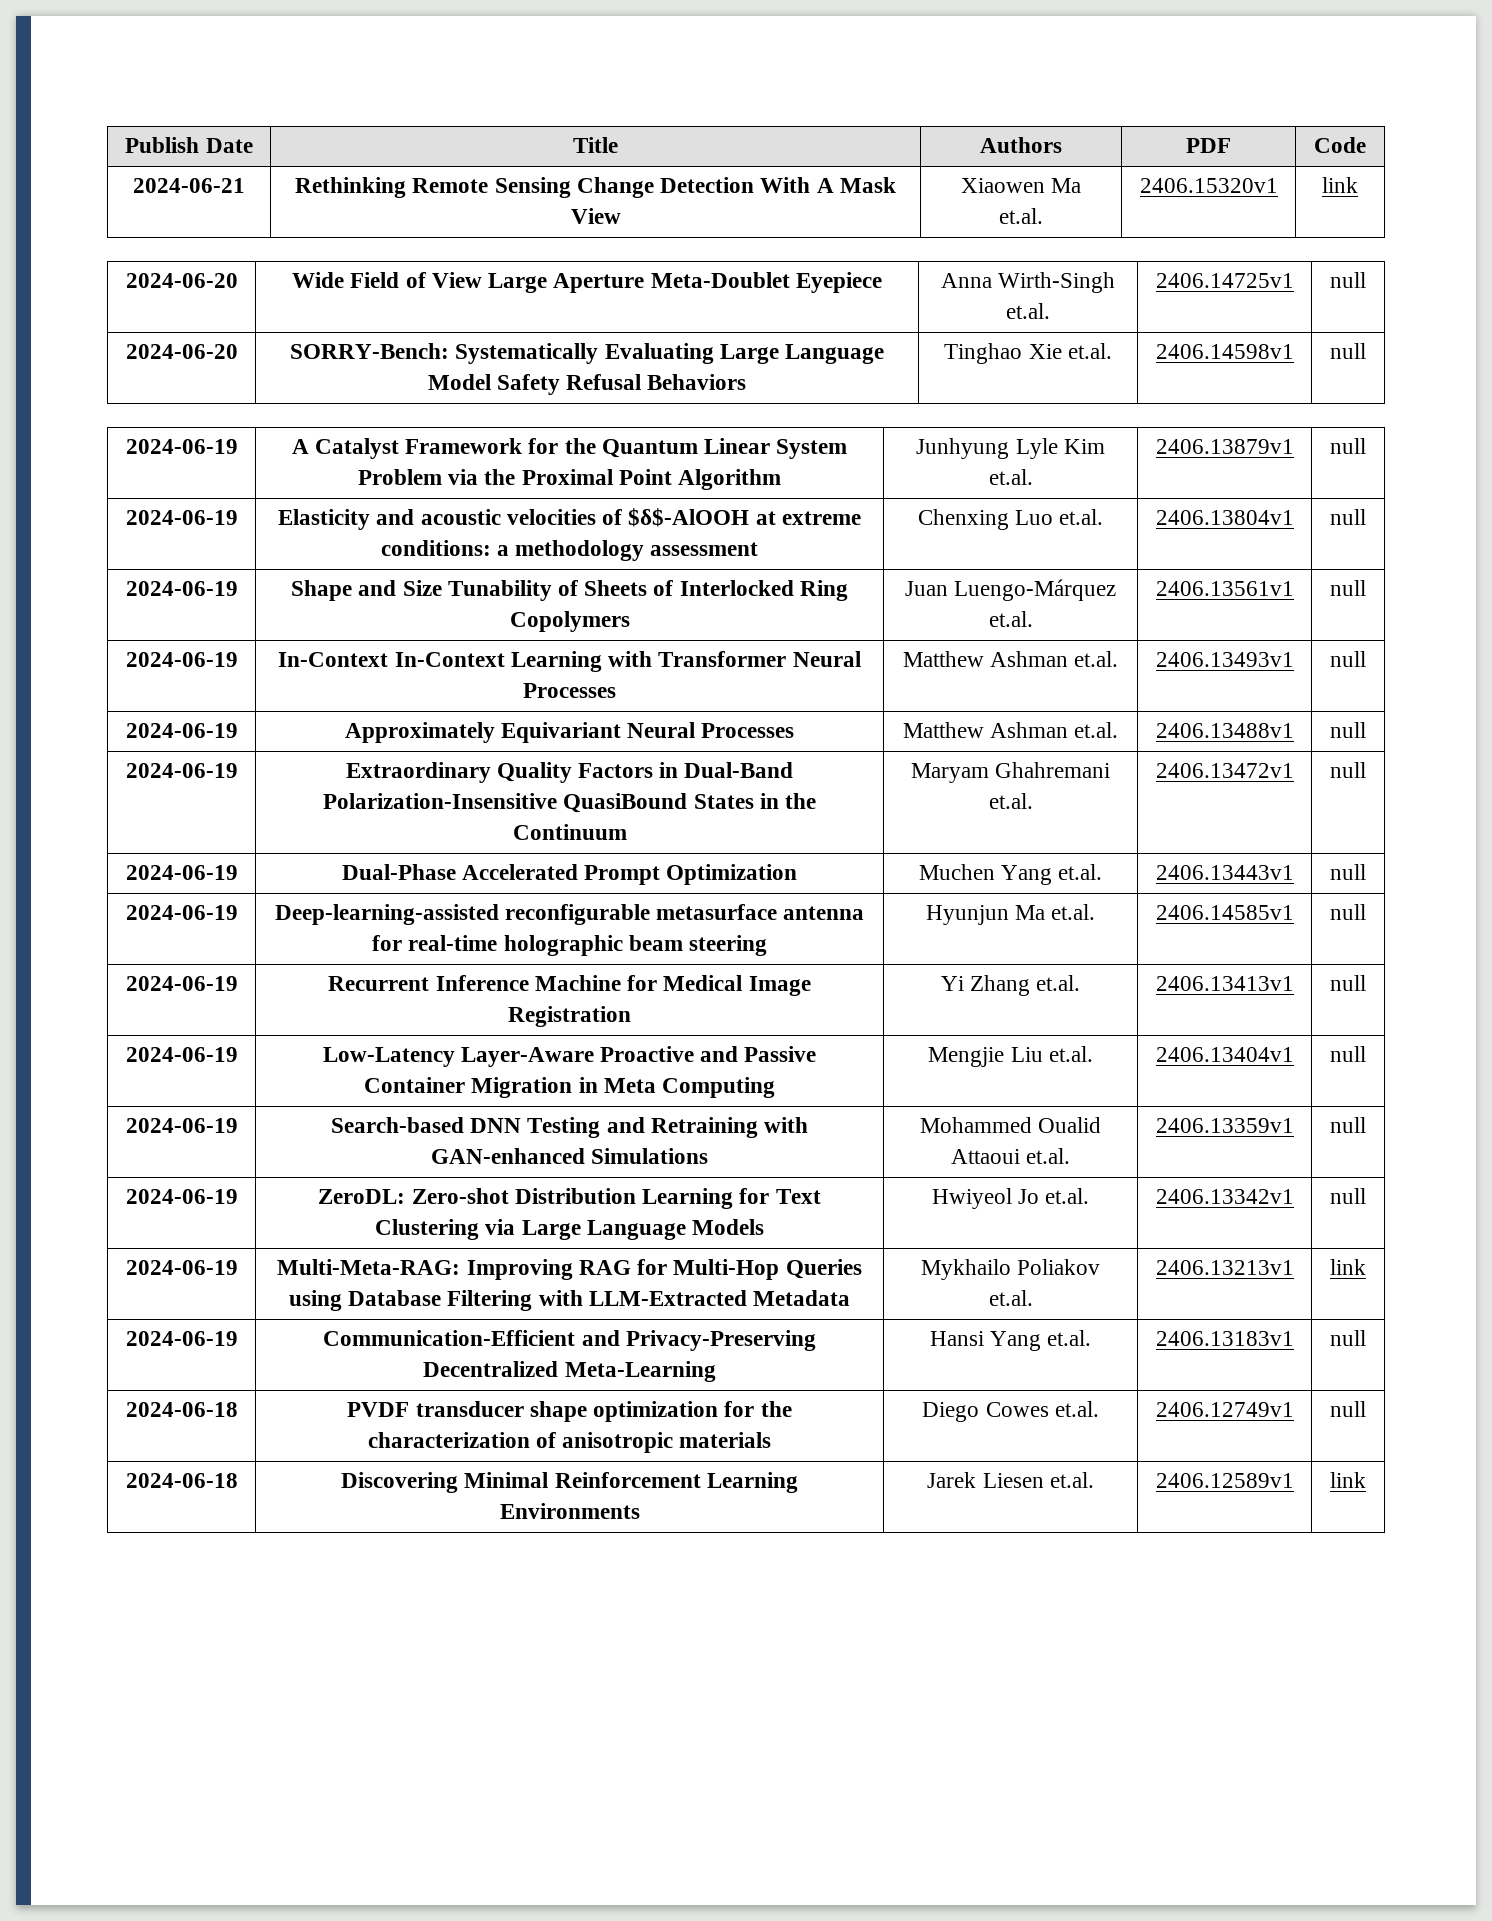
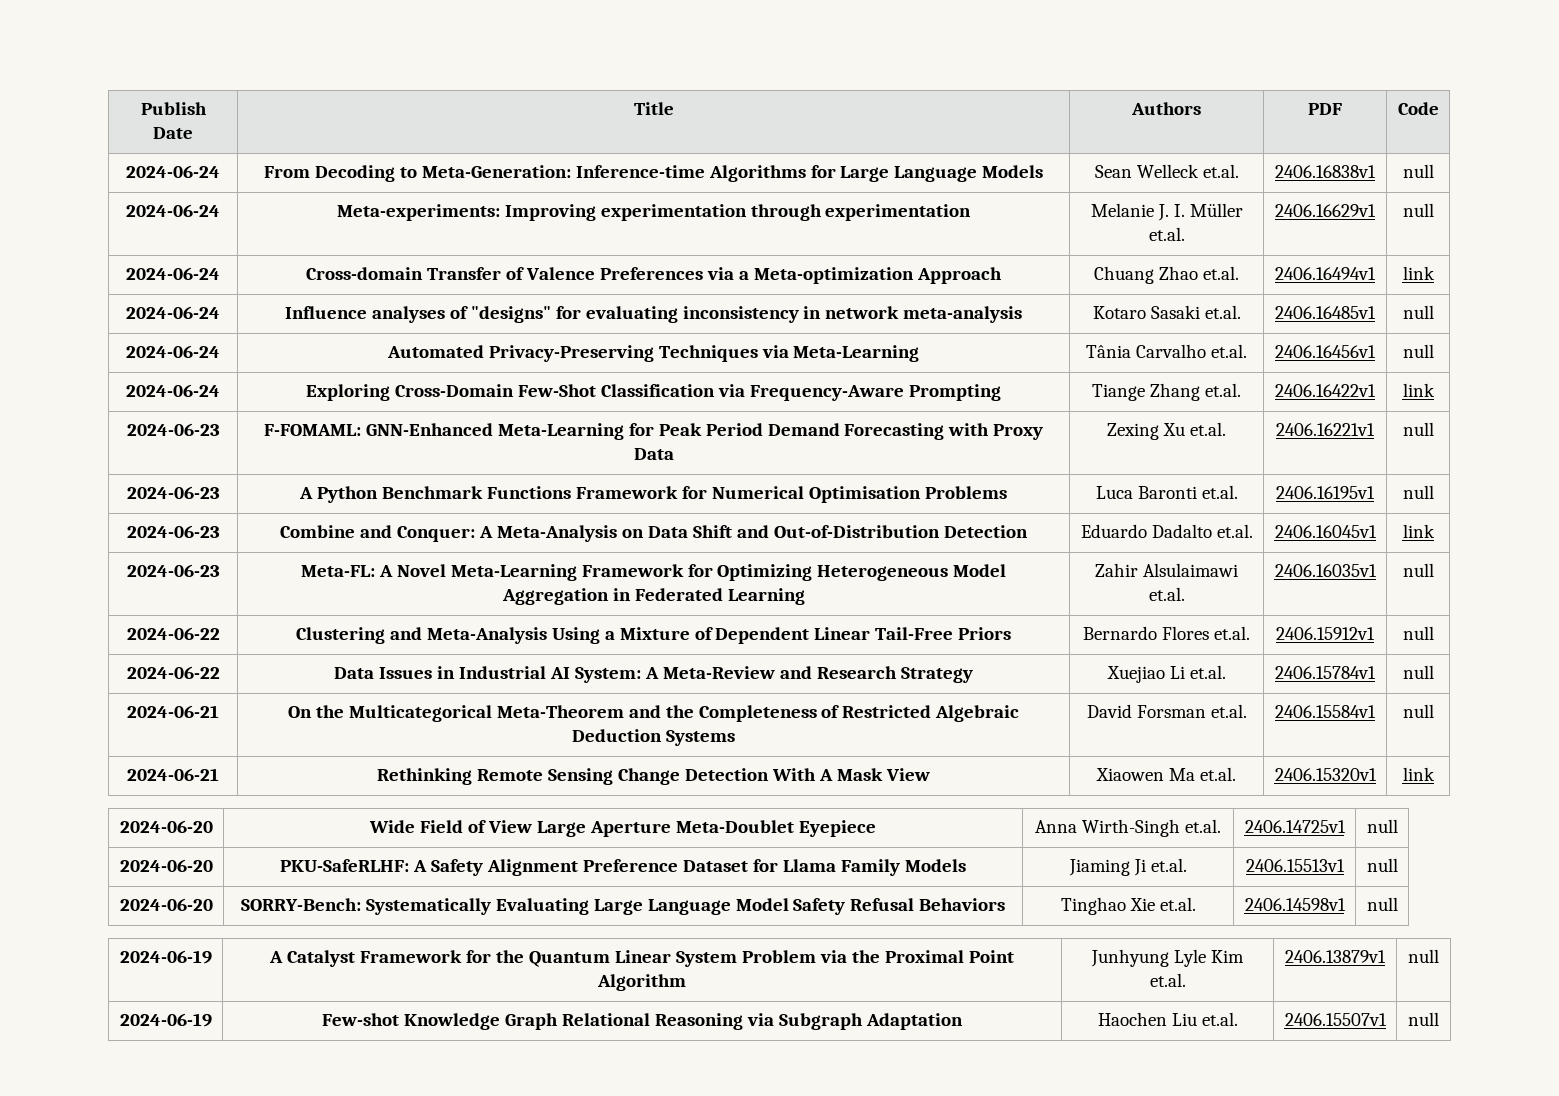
(1366, 145) none -> [126,165,220,178] [263,165,1044,182] [1094,164,1239,178] [1275,165,1376,178] [1402,164,1434,178] [126,204,220,217] [336,204,972,221] [1090,203,1243,221] [1148,227,1185,241] [1275,204,1376,217] [1402,203,1434,217] [126,267,220,280] [306,267,1002,284] [1094,266,1239,284] [1275,267,1376,280] [1402,266,1435,280] [126,306,220,319] [284,306,1023,323] [1092,305,1241,319] [1275,306,1376,319] [1402,305,1434,319] [126,345,220,358] [386,345,920,362] [1086,344,1247,358] [1275,345,1376,358] [1402,344,1434,358] [126,384,220,397] [306,384,1001,401] [1092,383,1241,401] [1275,384,1376,397] [1402,383,1435,397] [126,423,220,436] [263,423,1044,440] [633,448,674,460] [1107,422,1226,440] [1276,423,1375,436] [1402,422,1434,436] [126,486,220,499] [299,486,1007,503] [1095,485,1238,499] [1276,486,1375,499] [1402,485,1434,499] [126,525,220,538] [280,525,1028,542] [1080,524,1253,538] [1274,525,1377,538] [1402,524,1435,538] [126,564,220,577] [300,564,1007,581] [501,588,805,605] [1095,563,1238,577] [1148,587,1185,601] [1274,564,1377,577] [1402,563,1434,577] [126,627,220,640] [295,627,1012,644] [1083,626,1250,640] [1276,627,1375,640] [1402,626,1434,640] [126,666,220,679] [334,666,973,683] [1106,665,1226,683] [1275,666,1376,679] [1402,665,1434,679] [127,705,219,718] [287,705,1020,722] [572,729,735,746] [1086,704,1247,718] [1275,705,1376,718] [1402,704,1434,718] // 2024-06-24 | From Decoding to Meta-Generation: Inference-time Algorithms for Large Language Models | Sean Welleck et.al. | 2406.16838v1 | null // 2024-06-24 | Meta-experiments: Improving experimentation through experimentation | Melanie J. I. Müller et.al. | 2406.16629v1 | null // 2024-06-24 | Cross-domain Transfer of Valence Preferences via a Meta-optimization Approach | Chuang Zhao et.al. | 2406.16494v1 | link // 2024-06-24 | Influence analyses of "designs" for evaluating inconsistency in network meta-analysis | Kotaro Sasaki et.al. | 2406.16485v1 | null // 2024-06-24 | Automated Privacy-Preserving Techniques via Meta-Learning | Tânia Carvalho et.al. | 2406.16456v1 | null // 2024-06-24 | Exploring Cross-Domain Few-Shot Classification via Frequency-Aware Prompting | Tiange Zhang et.al. | 2406.16422v1 | link // 2024-06-23 | F-FOMAML: GNN-Enhanced Meta-Learning for Peak Period Demand Forecasting with Proxy Data | Zexing Xu et.al. | 2406.16221v1 | null // 2024-06-23 | A Python Benchmark Functions Framework for Numerical Optimisation Problems | Luca Baronti et.al. | 2406.16195v1 | null // 2024-06-23 | Combine and Conquer: A Meta-Analysis on Data Shift and Out-of-Distribution Detection | Eduardo Dadalto et.al. | 2406.16045v1 | link // 2024-06-23 | Meta-FL: A Novel Meta-Learning Framework for Optimizing Heterogeneous Model Aggregation in Federated Learning | Zahir Alsulaimawi et.al. | 2406.16035v1 | null // 2024-06-22 | Clustering and Meta-Analysis Using a Mixture of Dependent Linear Tail-Free Priors | Bernardo Flores et.al. | 2406.15912v1 | null // 2024-06-22 | Data Issues in Industrial AI System: A Meta-Review and Research Strategy | Xuejiao Li et.al. | 2406.15784v1 | null // 2024-06-21 | On the Multicategorical Meta-Theorem and the Completeness of Restricted Algebraic Deduction Systems | David Forsman et.al. | 2406.15584v1 | null
(1366, 280) none -> [119,859,213,872] [280,859,966,876] [1068,858,1187,876] [1245,859,1345,872] [1366,858,1398,872] // 2024-06-20 | PKU-SafeRLHF: A Safety Alignment Preference Dataset for Llama Family Models | Jiaming Ji et.al. | 2406.15513v1 | null
[278,508,861,530] [380,540,759,561] [917,509,1104,530] [1155,510,1294,525] [1330,509,1366,525] [125,581,238,596] [291,580,848,601] [509,611,630,632] [904,579,1117,601] [988,611,1033,627] [1155,581,1294,596] [1330,580,1366,596] [125,652,238,667] [278,651,861,672] [523,683,616,698] [902,651,1119,667] [1155,652,1294,667] [1330,651,1366,667] [125,723,238,738] [344,722,795,743] [902,722,1119,738] [1155,723,1294,738] [1330,722,1366,738] [125,763,238,778] [345,762,794,783] [323,793,816,813] [512,824,627,840] [910,762,1111,783] [988,793,1033,809] [1155,763,1294,778] [1330,762,1366,778] [125,865,238,880] [341,864,798,885] [918,864,1103,885] [1155,865,1294,880] [1330,864,1366,880] [125,905,238,920] [274,904,865,925] [372,935,767,956] [925,904,1096,925] [1155,905,1294,920] [1330,904,1366,920] [125,976,238,991] [328,975,811,996] [508,1006,631,1027] [940,975,1081,996] [1155,976,1294,991] [1330,975,1366,991] [125,1047,238,1062] [322,1046,817,1067] [364,1077,775,1098] [928,1047,1005,1067] Elasticity and acoustic velocities of $δ$-AlOOH at extreme conditions: a methodology assessment | Chenxing Luo et.al. | 2406.13804v1 | null // 2024-06-19 | Shape and Size Tunability of Sheets of Interlocked Ring Copolymers | Juan Luengo-Márquez et.al. | 2406.13561v1 | null // 2024-06-19 | In-Context In-Context Learning with Transformer Neural Processes | Matthew Ashman et.al. | 2406.13493v1 | null // 2024-06-19 | Approximately Equivariant Neural Processes | Matthew Ashman et.al. | 2406.13488v1 | null // 2024-06-19 | Extraordinary Quality Factors in Dual-Band Polarization-Insensitive QuasiBound States in the Continuum | Maryam Ghahremani et.al. | 2406.13472v1 | null // 2024-06-19 | Dual-Phase Accelerated Prompt Optimization | Muchen Yang et.al. | 2406.13443v1 | null // 2024-06-19 | Deep-learning-assisted reconfigurable metasurface antenna for real-time holographic beam steering | Hyunjun Ma et.al. | 2406.14585v1 | null // 2024-06-19 | Recurrent Inference Machine for Medical Image Registration | Yi Zhang et.al. | 2406.13413v1 | null // 2024-06-19 | Low-Latency Layer-Aware Proactive and Passive Container Migration in Meta Computing | Mengjie -> [322,1013,963,1030] [1097,1012,1167,1026] Few-shot Knowledge Graph Relational Reasoning via Subgraph Adaptation | Haochen
[1155,1047,1294,1062] [1330,1046,1366,1062] [125,1118,238,1133] [330,1117,809,1138] [430,1148,709,1164] [919,1117,1102,1133] [950,1148,1071,1164] [1155,1118,1294,1133] [1330,1117,1366,1133] [125,1189,238,1204] [318,1188,821,1209] [375,1219,764,1240] [931,1188,1090,1209] [1155,1189,1294,1204] [1330,1188,1366,1204] [125,1260,238,1275] [277,1259,862,1280] [288,1290,851,1311] [920,1259,1101,1280] [988,1290,1033,1306] [1155,1260,1294,1275] [1330,1259,1366,1275] [125,1331,238,1346] [323,1330,816,1351] [423,1361,716,1382] [929,1330,1092,1351] [1155,1331,1294,1346] [1330,1330,1366,1346] [125,1402,238,1417] [347,1401,792,1422] [367,1432,772,1453] [922,1401,1099,1422] [1155,1402,1294,1417] [1330,1401,1366,1417] [125,1473,238,1488] [341,1472,798,1493] [499,1503,640,1519] [927,1472,1094,1488] [1155,1473,1294,1488] [1330,1472,1366,1488] 2406.13404v1 | null // 2024-06-19 | Search-based DNN Testing and Retraining with GAN-enhanced Simulations | Mohammed Oualid Attaoui et.al. | 2406.13359v1 | null // 2024-06-19 | ZeroDL: Zero-shot Distribution Learning for Text Clustering via Large Language Models | Hwiyeol Jo et.al. | 2406.13342v1 | null // 2024-06-19 | Multi-Meta-RAG: Improving RAG for Multi-Hop Queries using Database Filtering with LLM-Extracted Metadata | Mykhailo Poliakov et.al. | 2406.13213v1 | link // 2024-06-19 | Communication-Efficient and Privacy-Preserving Decentralized Meta-Learning | Hansi Yang et.al. | 2406.13183v1 | null // 2024-06-18 | PVDF transducer shape optimization for the characterization of anisotropic materials | Diego Cowes et.al. | 2406.12749v1 | null // 2024-06-18 | Discovering Minimal Reinforcement Learning Environments | Jarek Liesen et.al. | 2406.12589v1 | link -> [1284,1013,1387,1026] [1408,1012,1439,1026] 2406.15507v1 | null

